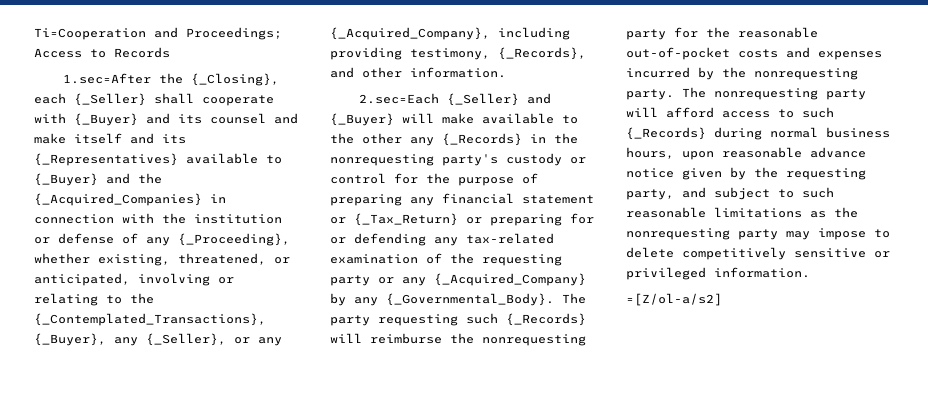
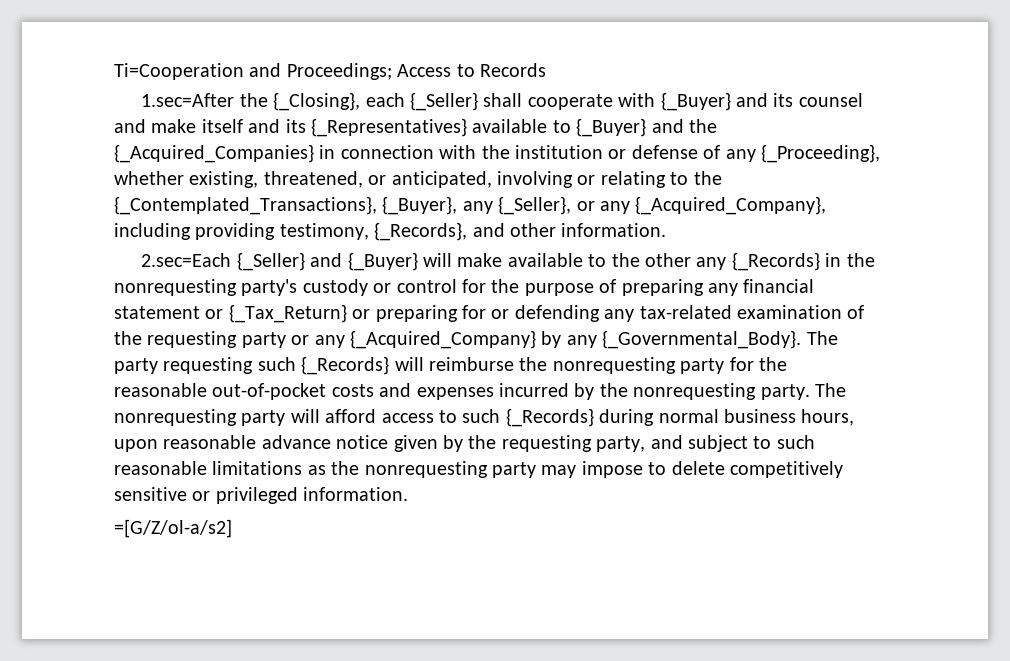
[626,293,722,306] =[Z/ol-a/s2] -> [114,519,232,538] =[G/Z/ol-a/s2]

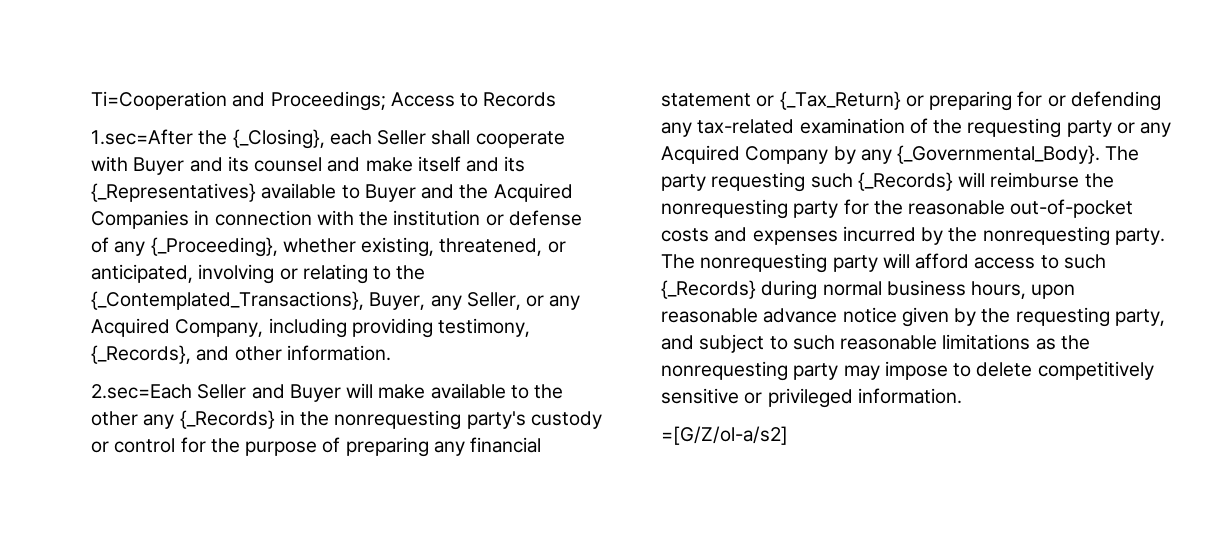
[409,92,478,111] {_Seller} -> [377,130,427,145] Seller
[660,92,731,111] {_Buyer} -> [133,157,185,175] Buyer
[576,118,647,137] {_Buyer} -> [364,184,416,202] Buyer
[114,144,314,163] {_Acquired_Companies} -> [493,183,573,202] [91,210,189,229] Acquired Companies
[382,196,827,215] {_Buyer}, any {_Seller}, or any {_Acquired_Company}, -> [369,292,581,310] [91,318,264,337] Buyer, any Seller, or any Acquired Company,
[236,252,418,271] {_Seller} and {_Buyer} -> [197,384,341,402] Seller and Buyer
[350,330,536,349] {_Acquired_Company} -> [661,145,829,164] Acquired Company

